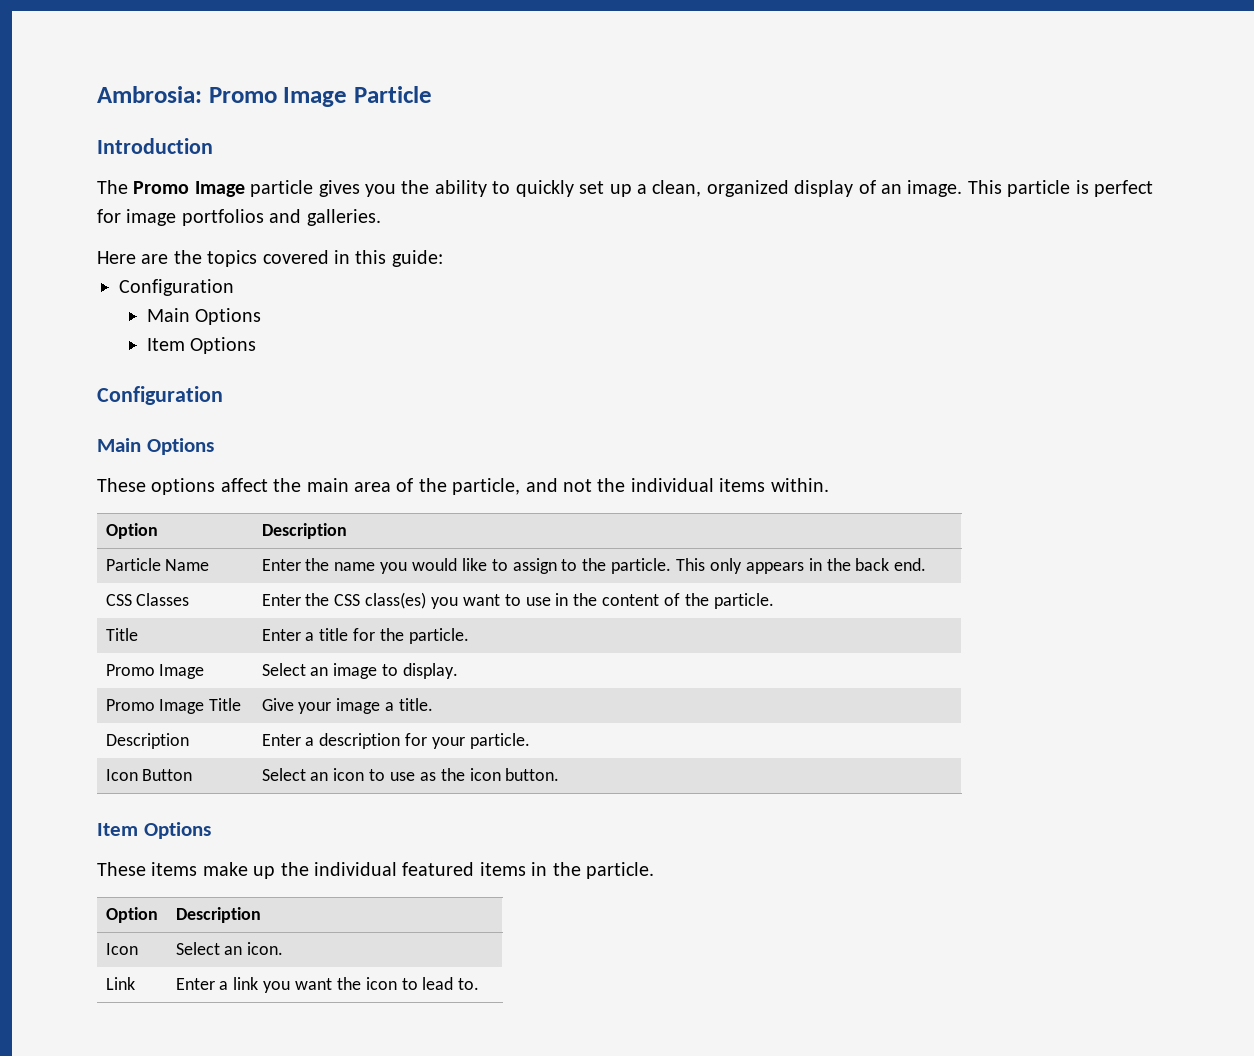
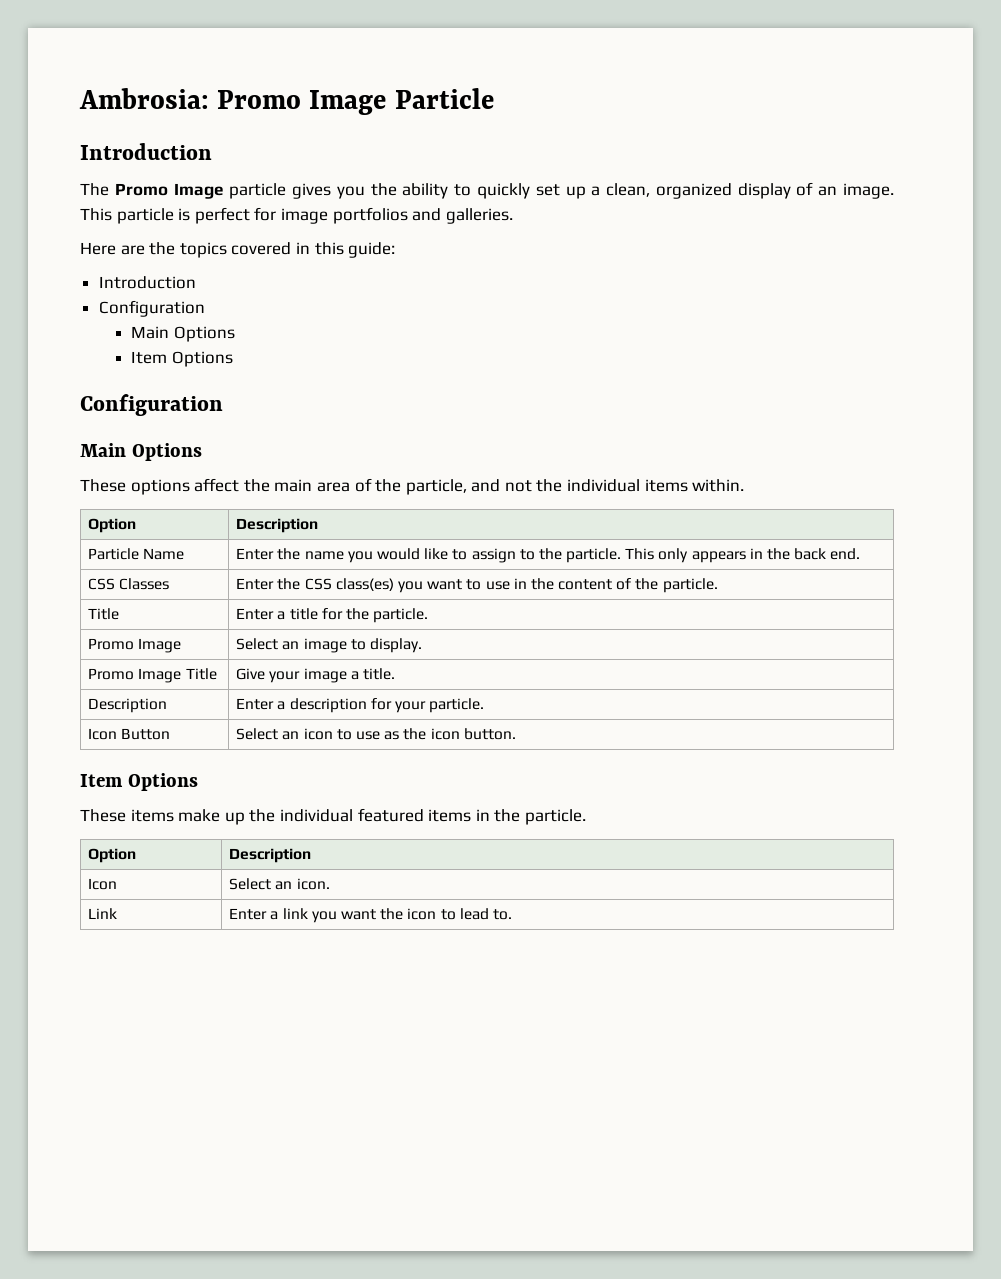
(443, 258) none -> [98,276,196,289] // Introduction

